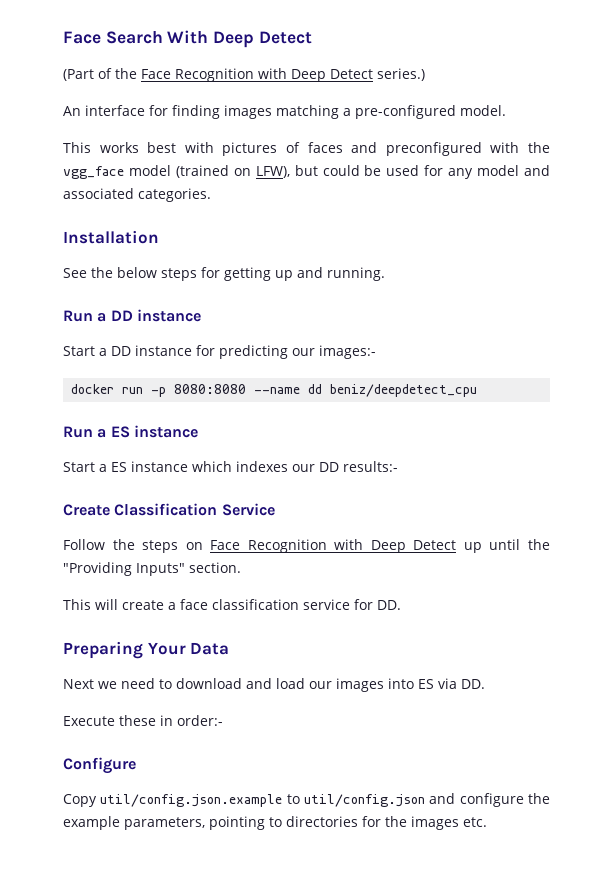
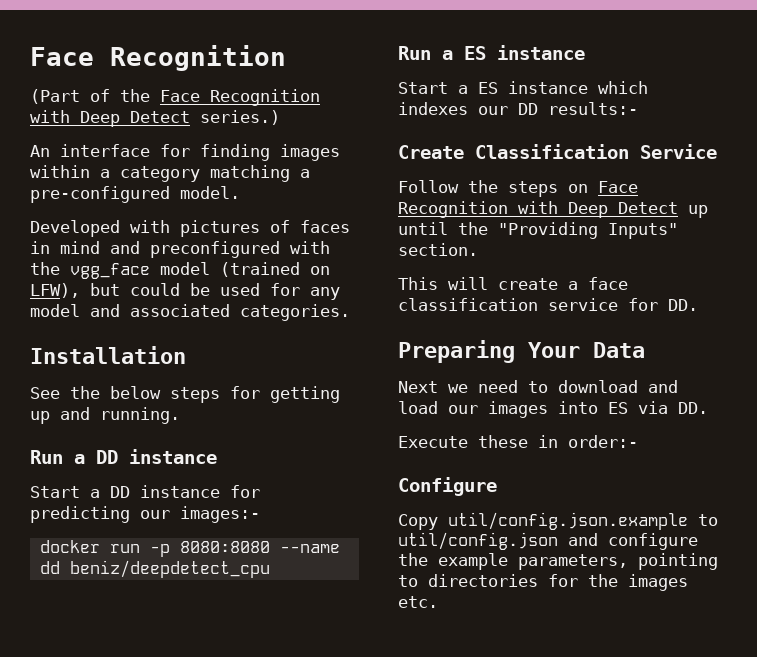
[63,30,312,48] Face Search With Deep Detect -> [30,45,286,71] Face Recognition
(272, 112) none -> [30,165,200,182] within a category
[63,142,177,153] This works best -> [30,220,120,237] Developed
(343, 147) none -> [30,241,100,254] in mind

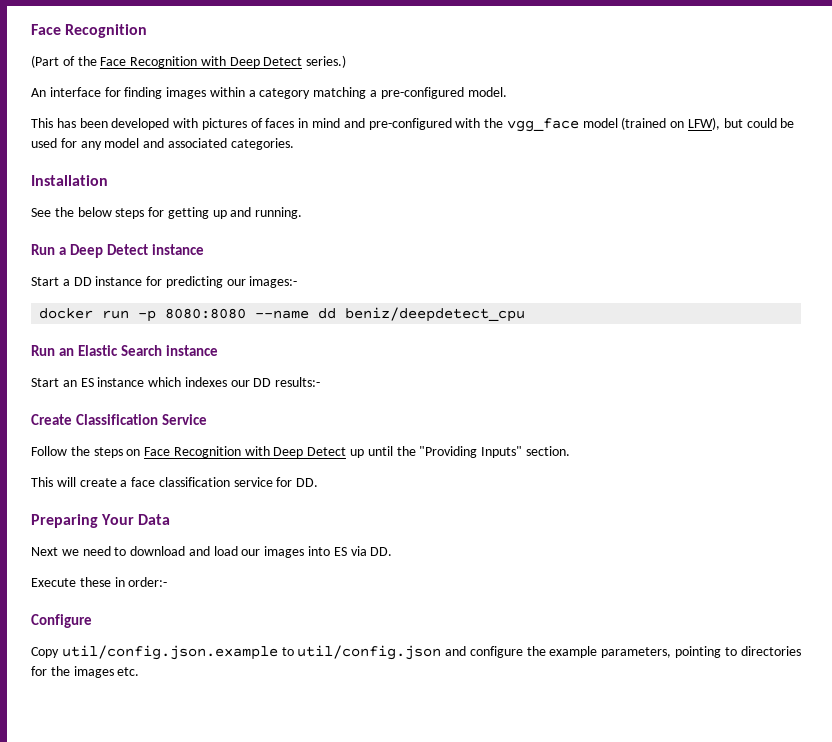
[30,220,120,237] Developed -> [31,118,170,130] This has been developed
[150,241,280,258] preconfigured -> [368,118,452,130] pre-configured
[96,450,118,464] DD -> [69,244,148,258] Deep Detect
[442,45,585,60] [398,82,468,94] a ES instance // Start a -> [58,345,218,356] [31,378,77,387] an Elastic Search instance // Start an

